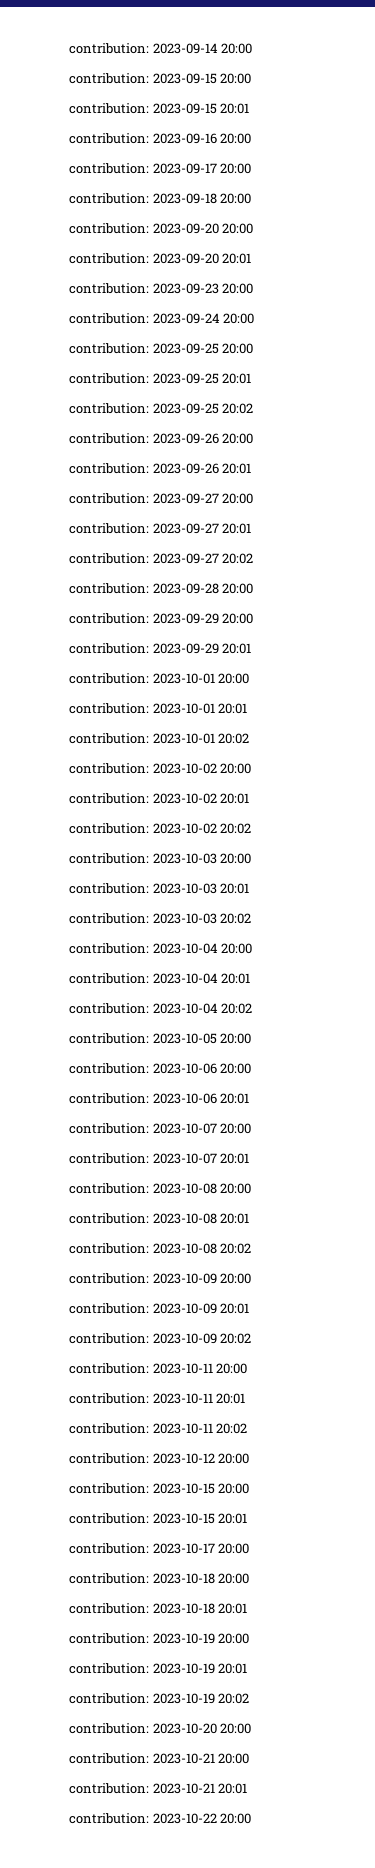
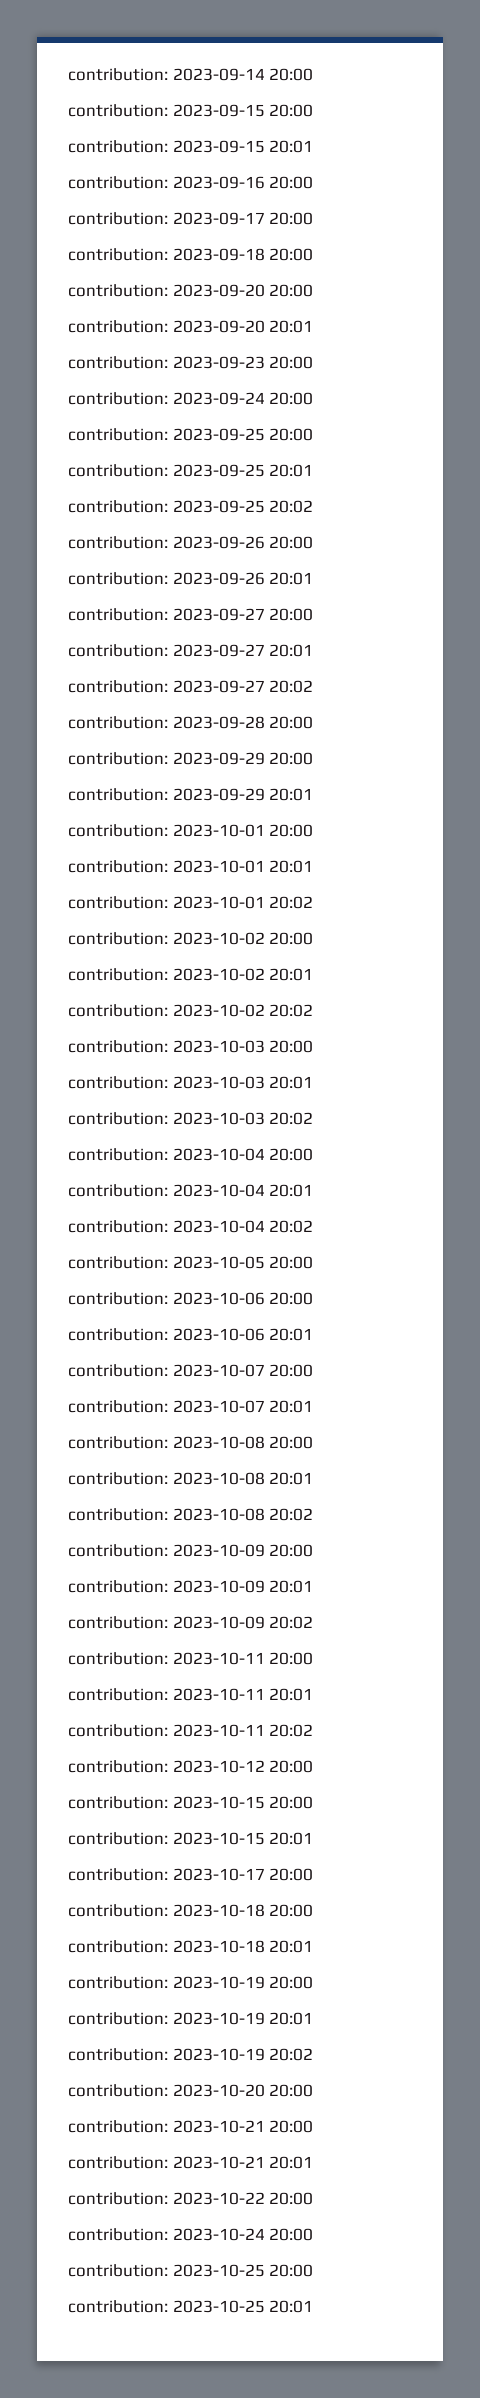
(252, 1818) none -> [68,2228,314,2241] [68,2264,314,2277] [68,2300,314,2313] // contribution: 2023-10-24 20:00 // contribution: 2023-10-25 20:00 // contribution: 2023-10-25 20:01

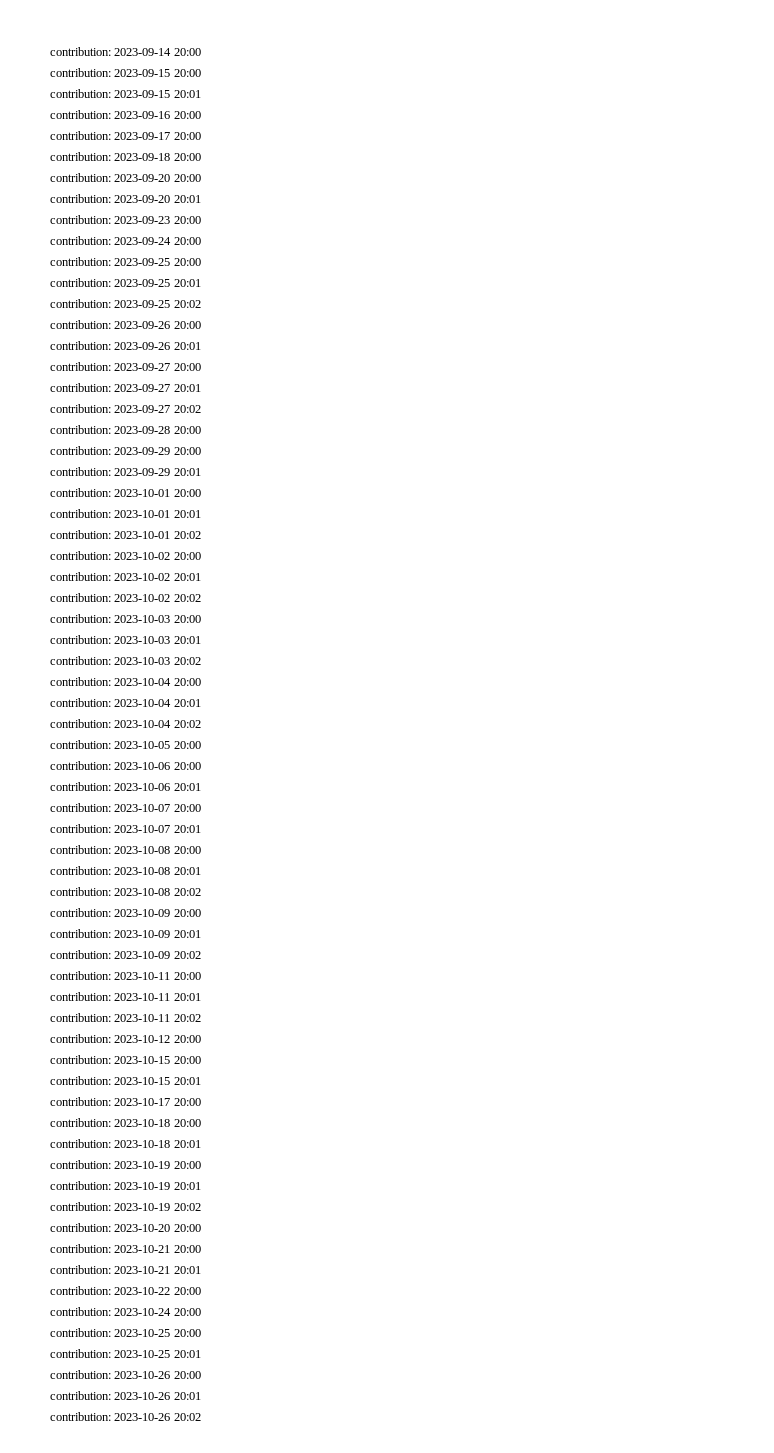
(314, 2306) none -> [50,1370,201,1379] [50,1391,201,1400] [50,1412,201,1421] // contribution: 2023-10-26 20:00 // contribution: 2023-10-26 20:01 // contribution: 2023-10-26 20:02

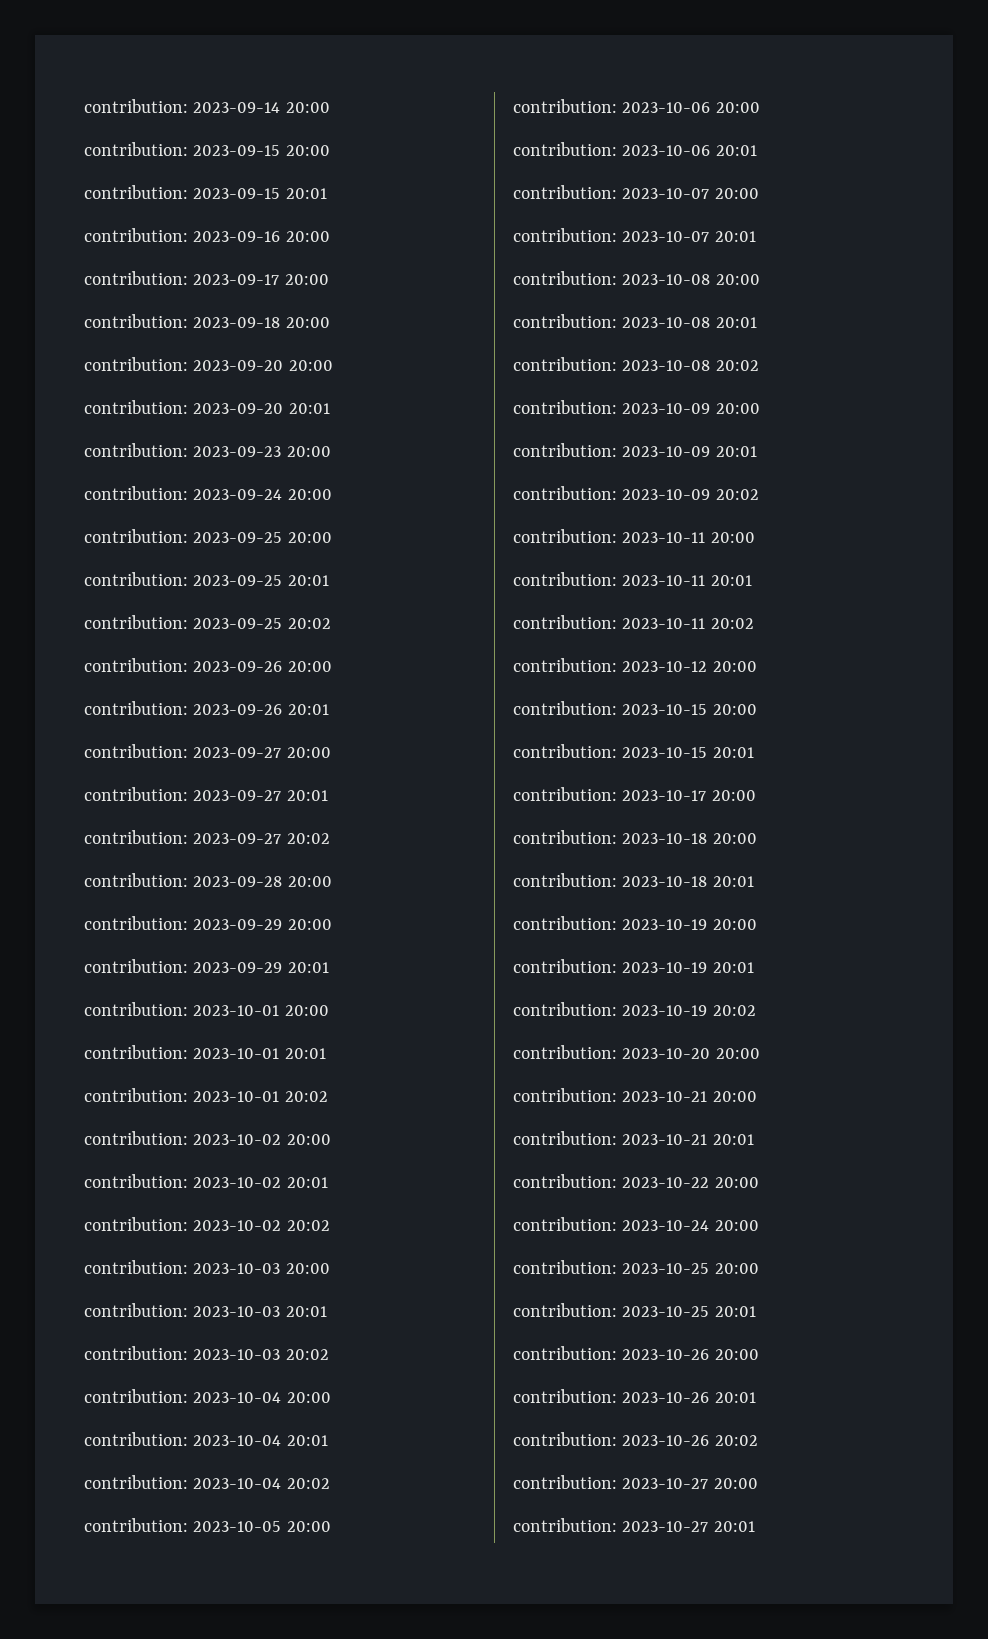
(201, 1417) none -> [513,1475,758,1489] [513,1518,755,1532] // contribution: 2023-10-27 20:00 // contribution: 2023-10-27 20:01

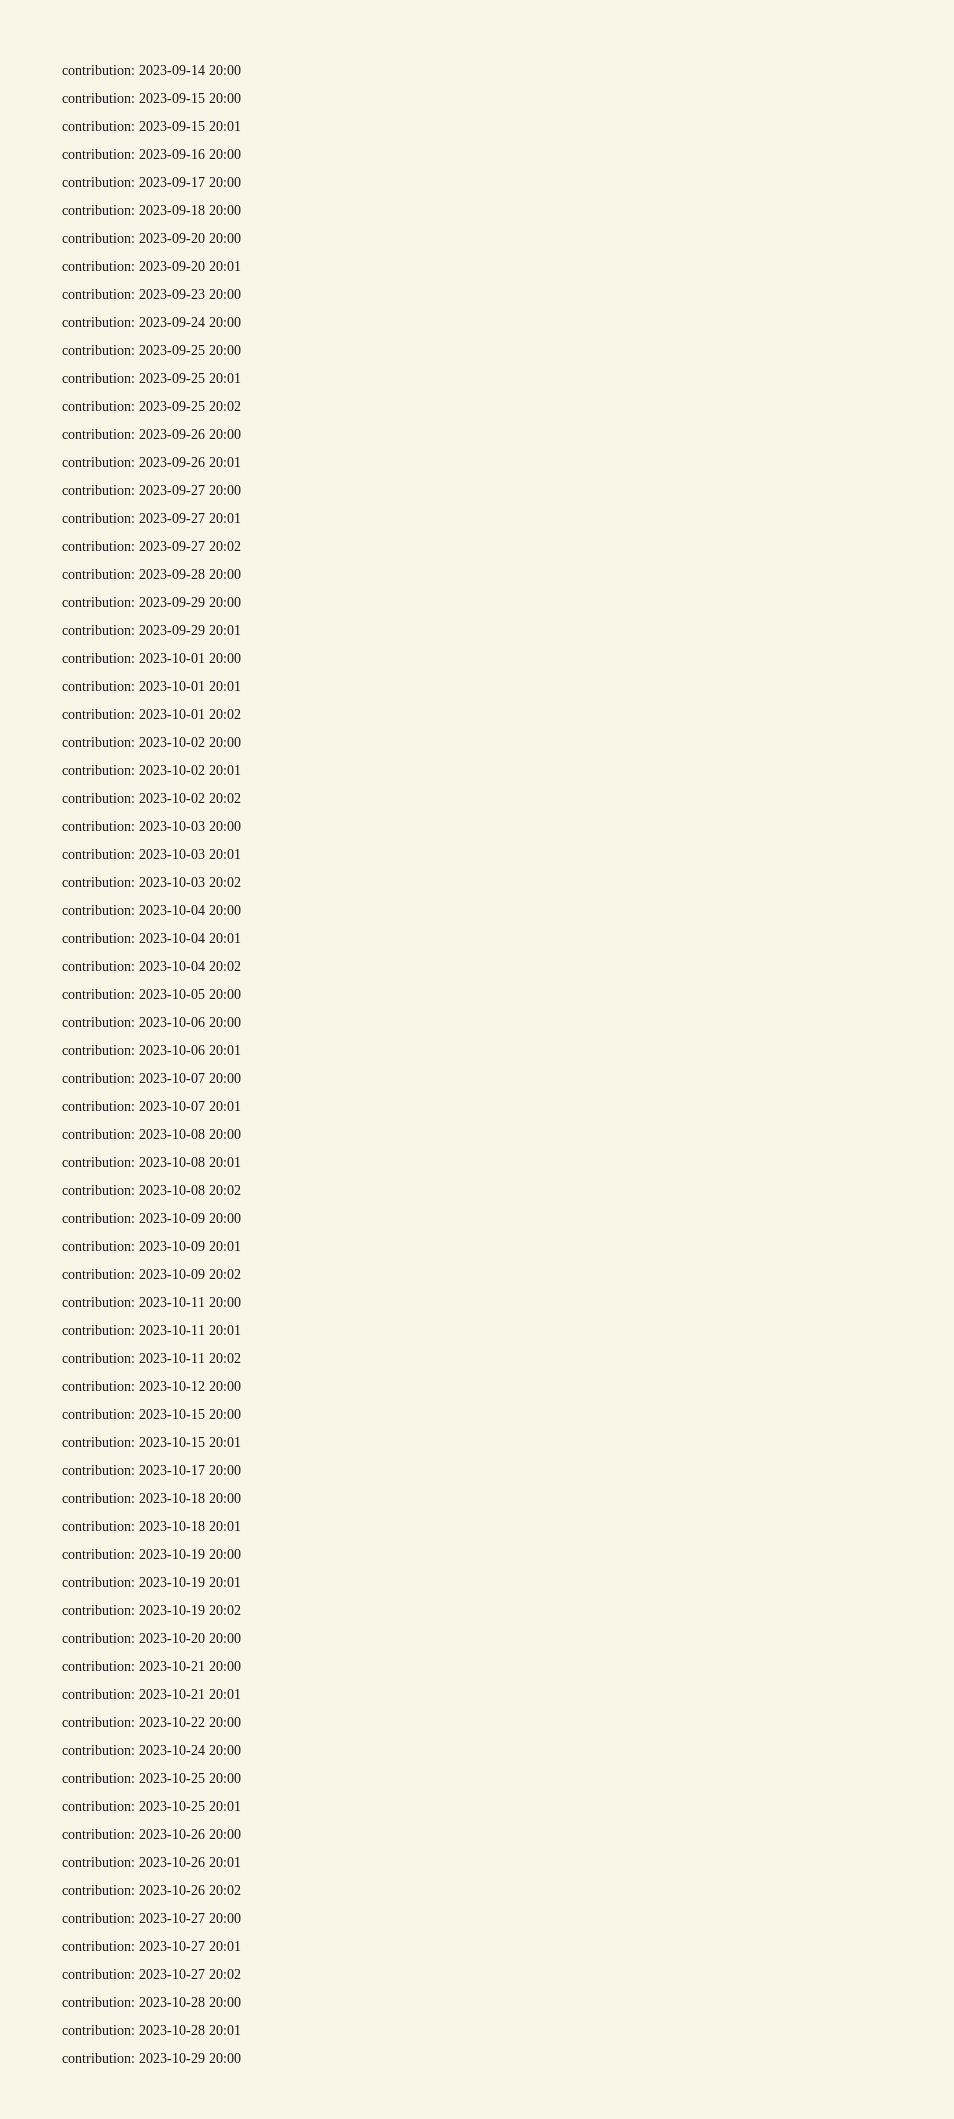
(755, 1526) none -> [62,1969,241,1979] [62,1997,241,2007] [62,2025,241,2035] [62,2053,241,2063] // contribution: 2023-10-27 20:02 // contribution: 2023-10-28 20:00 // contribution: 2023-10-28 20:01 // contribution: 2023-10-29 20:00

